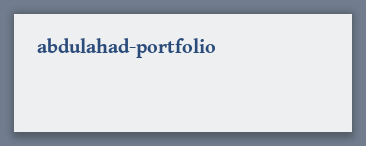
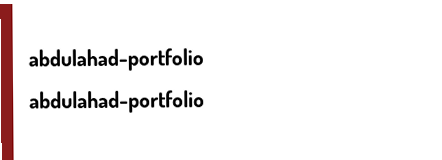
[37,38,216,58] abdulahad-portfolio -> [28,48,204,72] [29,90,205,114] abdulahad-portfolio // abdulahad-portfolio

